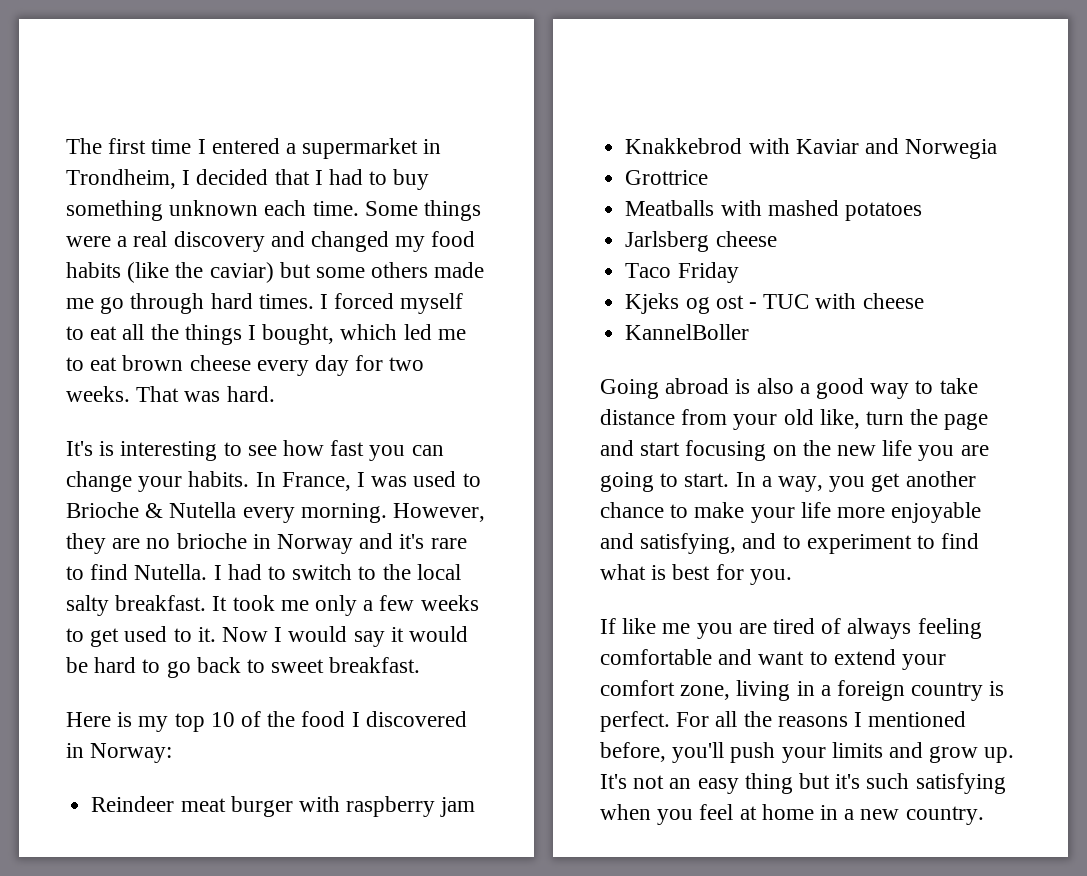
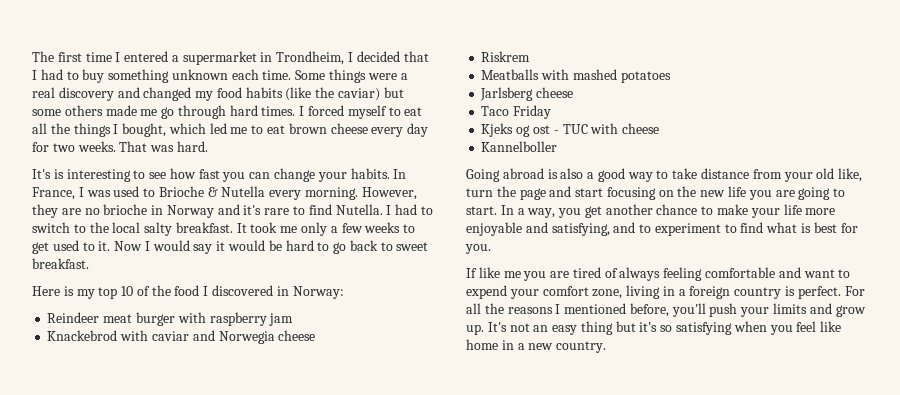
[625,138,859,154] Knakkebrod with Kaviar -> [47,330,189,341] Knackebrod with caviar
[625,170,709,185] // Grottrice -> [278,330,316,341] [481,51,531,62] cheese // Riskrem
[625,324,750,340] KannelBoller -> [481,141,558,152] Kannelboller
[833,649,896,665] extend -> [466,285,507,299] expend
[866,773,910,789] such -> [660,325,673,332] so
[739,806,757,820] at -> [820,321,842,332] like

